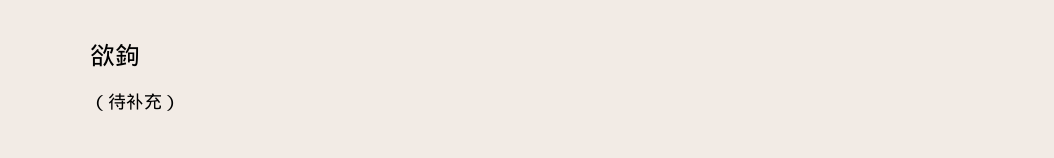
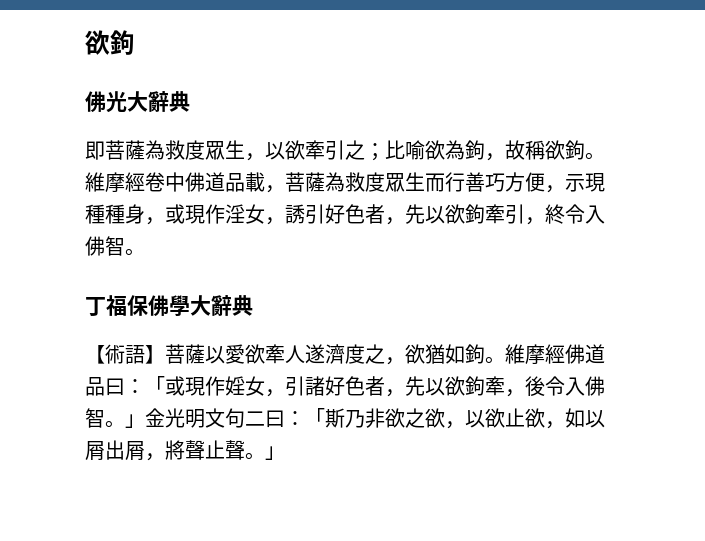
[90,93,180,111] （待补充） -> [85,91,190,113] [85,140,605,161] [85,172,605,193] [85,204,605,225] [85,236,145,256] [85,295,253,317] [85,344,605,365] [85,376,605,397] [85,408,605,429] [85,440,285,461] 佛光大辭典 // 即菩薩為救度眾生，以欲牽引之；比喻欲為鉤，故稱欲鉤。維摩經卷中佛道品載，菩薩為救度眾生而行善巧方便，示現種種身，或現作淫女，誘引好色者，先以欲鉤牽引，終令入佛智。 // 丁福保佛學大辭典 // 【術語】菩薩以愛欲牽人遂濟度之，欲猶如鉤。維摩經佛道品曰：「或現作婬女，引諸好色者，先以欲鉤牽，後令入佛智。」金光明文句二曰：「斯乃非欲之欲，以欲止欲，如以屑出屑，將聲止聲。」

